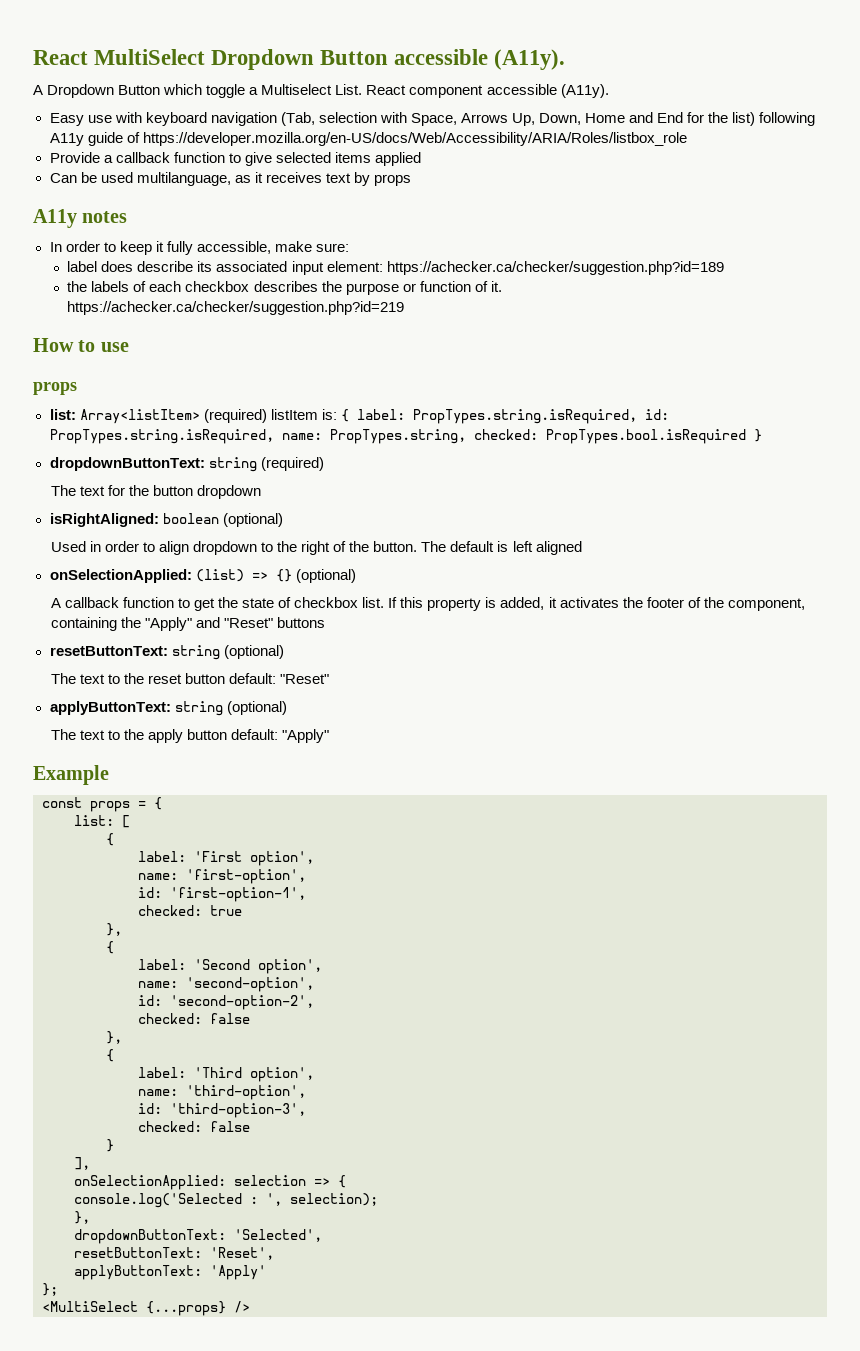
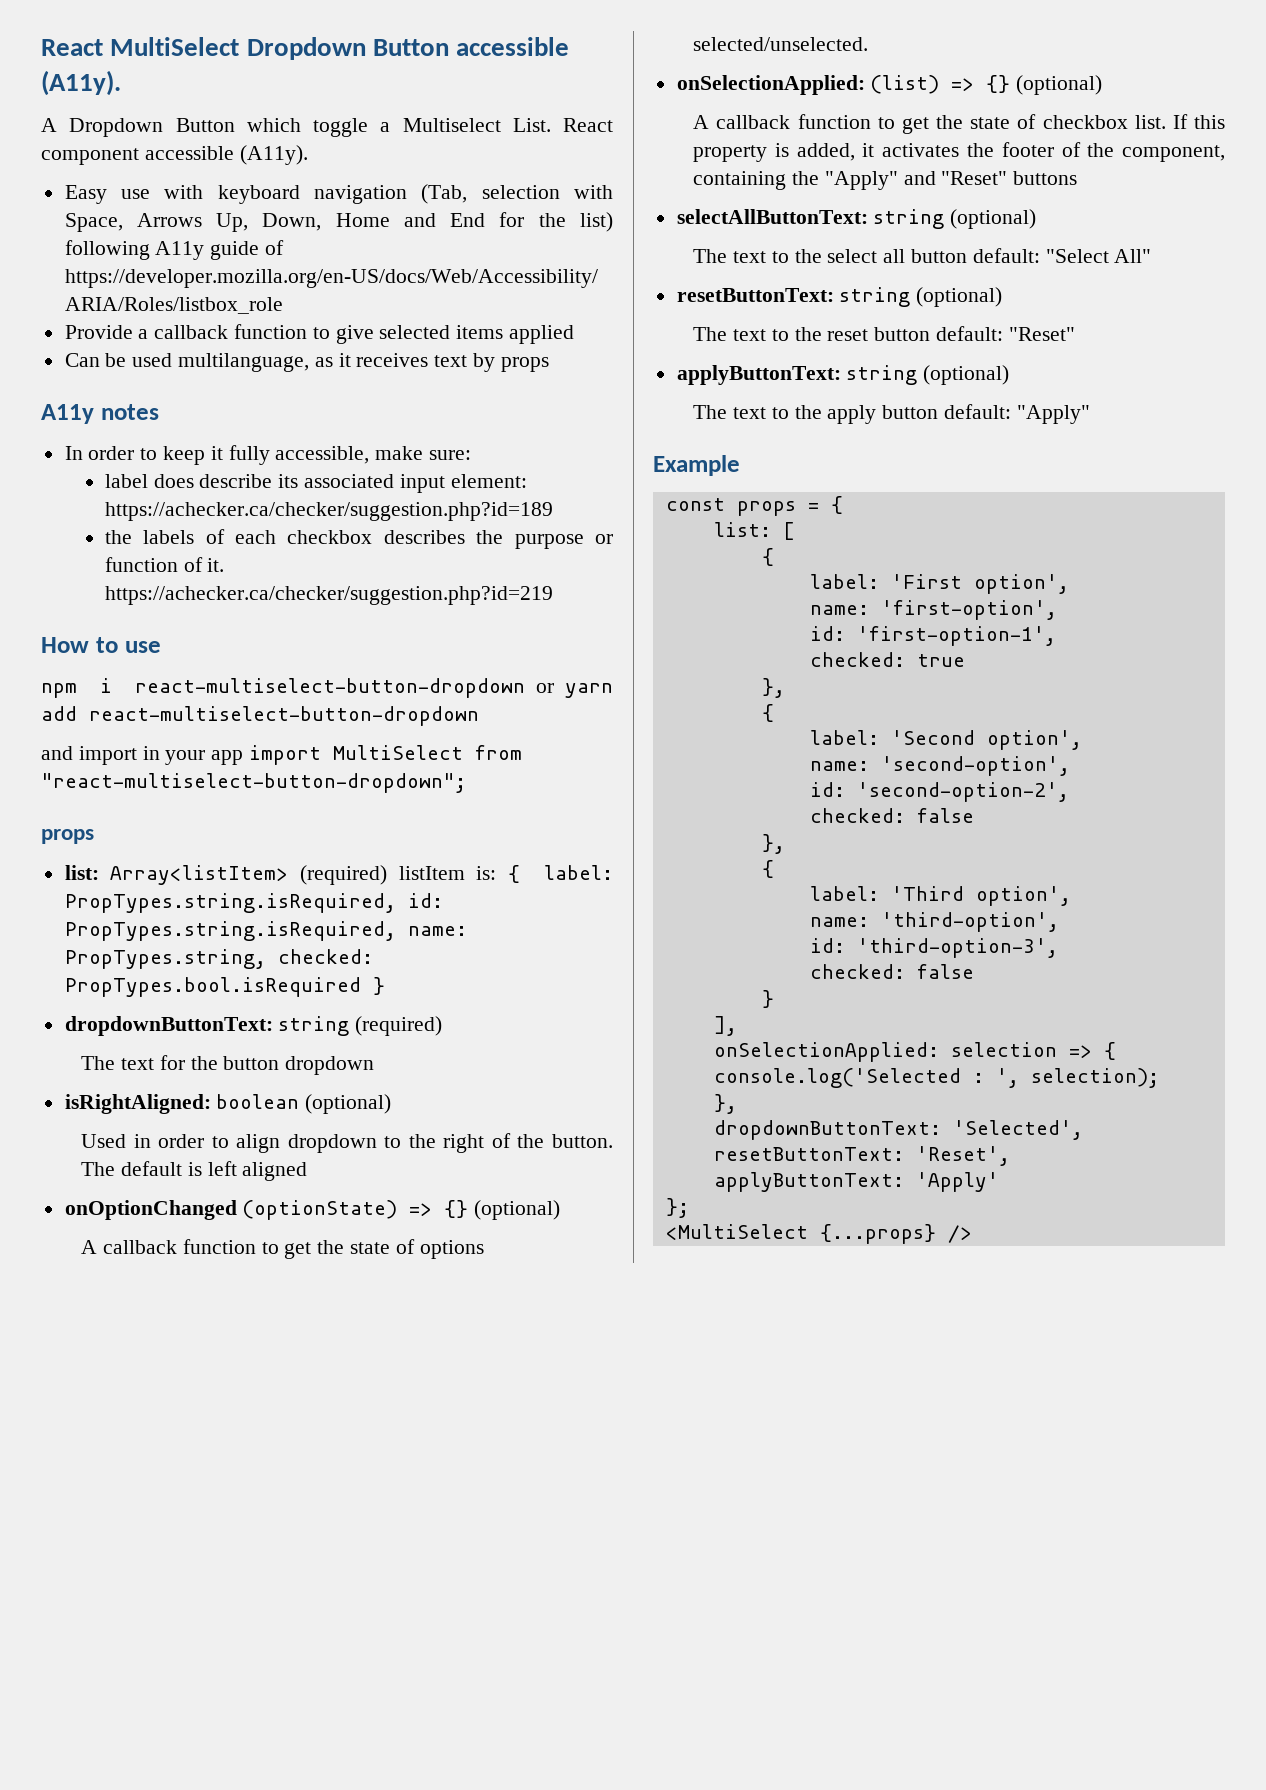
(129, 347) none -> [41,678,613,698] [41,706,479,726] [41,745,523,765] [41,773,466,793] // npm i react-multiselect-button-dropdown or yarn add react-multiselect-button-dropdown // and import in your app import MultiSelect from "react-multiselect-button-dropdown";
(582, 548) none -> [64,1200,561,1220] [81,1239,484,1259] [693,37,869,51] // onOptionChanged (optionState) => {} (optional) // A callback function to get the state of options selected/unselected.
(326, 622) none -> [676,209,1037,229] [693,248,1152,263] // selectAllButtonText: string (optional) // The text to the select all button default: "Select All"

